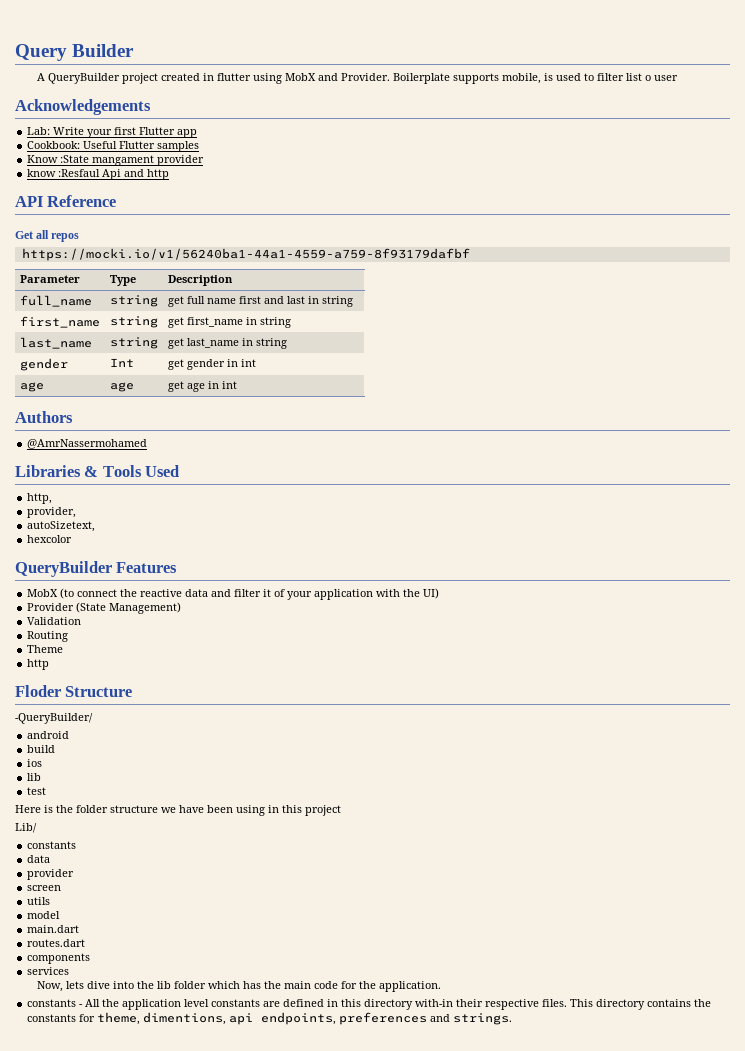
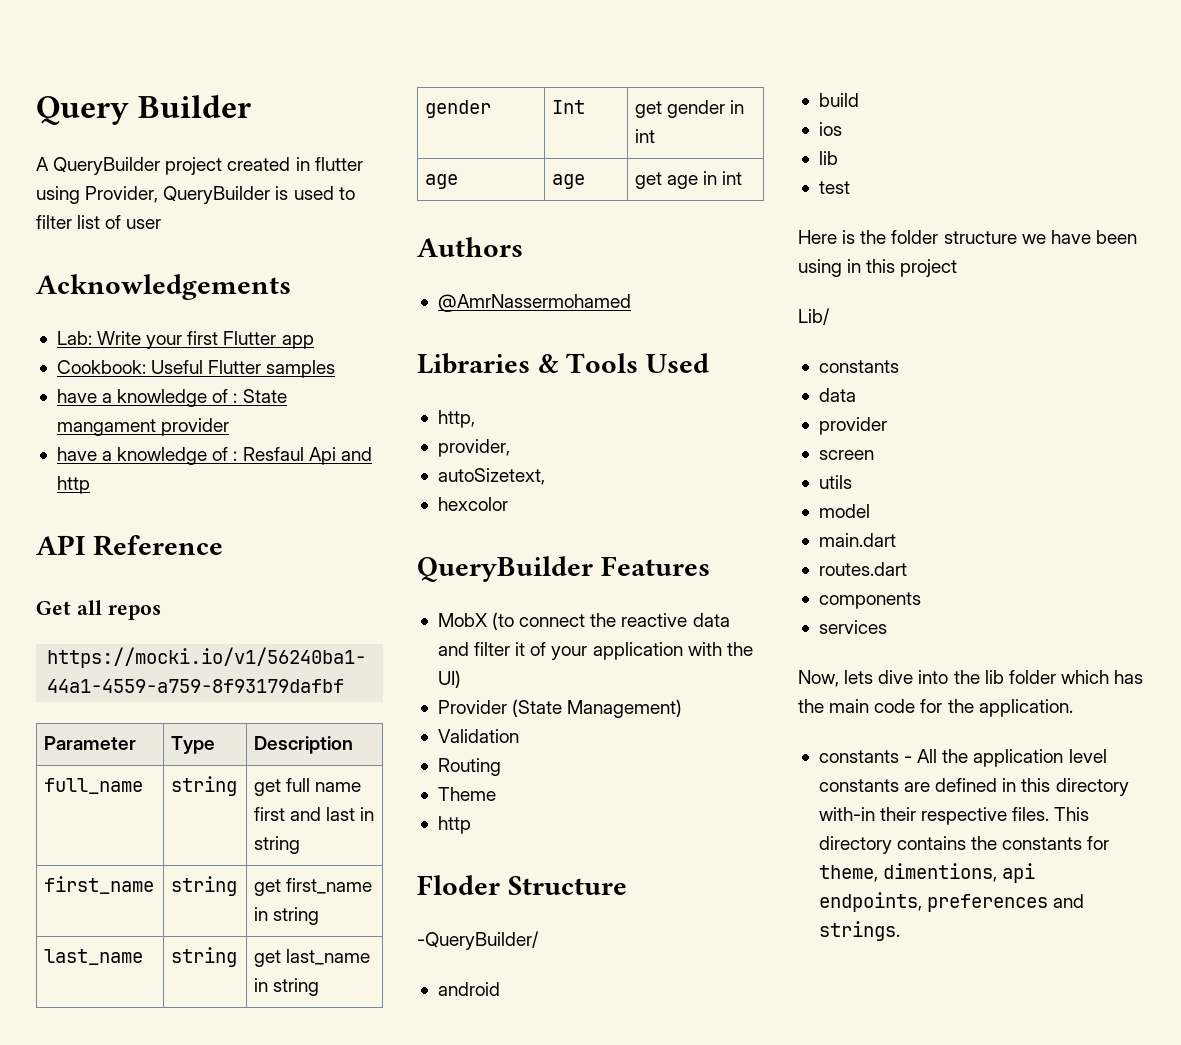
[284,73,541,84] MobX and Provider. Boilerplate supports mobile, -> [85,186,271,204] Provider, QueryBuilder
[644,75,651,81] o -> [105,215,122,229] of
[27,155,205,166] [27,169,101,177] Know :State mangament provider // know :Resfaul -> [56,389,287,407] [56,418,230,436] [56,447,304,465] have a knowledge of : State mangament provider // have a knowledge of : Resfaul

